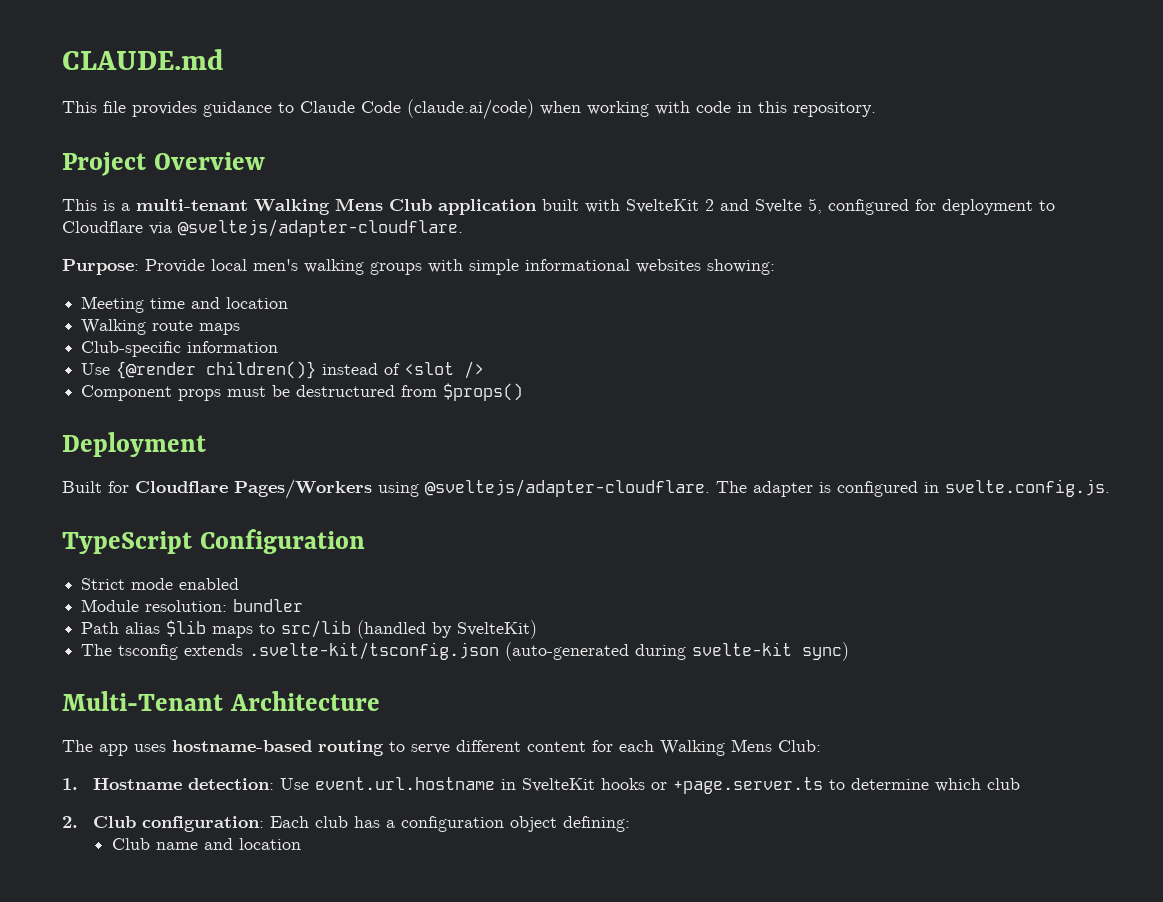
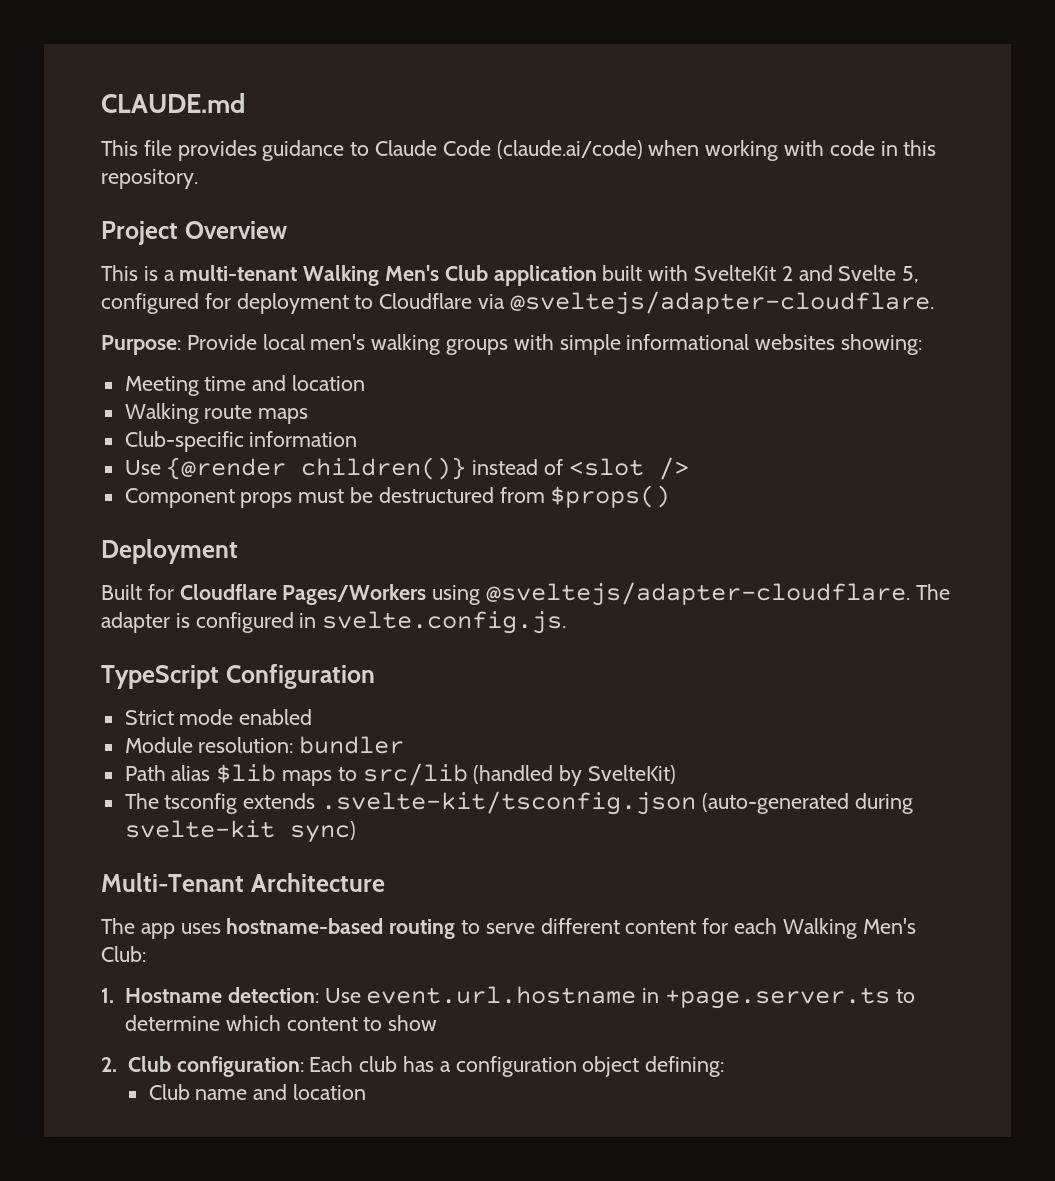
[335,198,383,211] Mens -> [385,265,440,281] Men's
[731,739,772,752] Mens -> [862,918,916,934] Men's
[521,778,667,792] SvelteKit hooks or -> (660, 995) none
[986,778,1020,790] club -> [286,1015,438,1031] content to show

